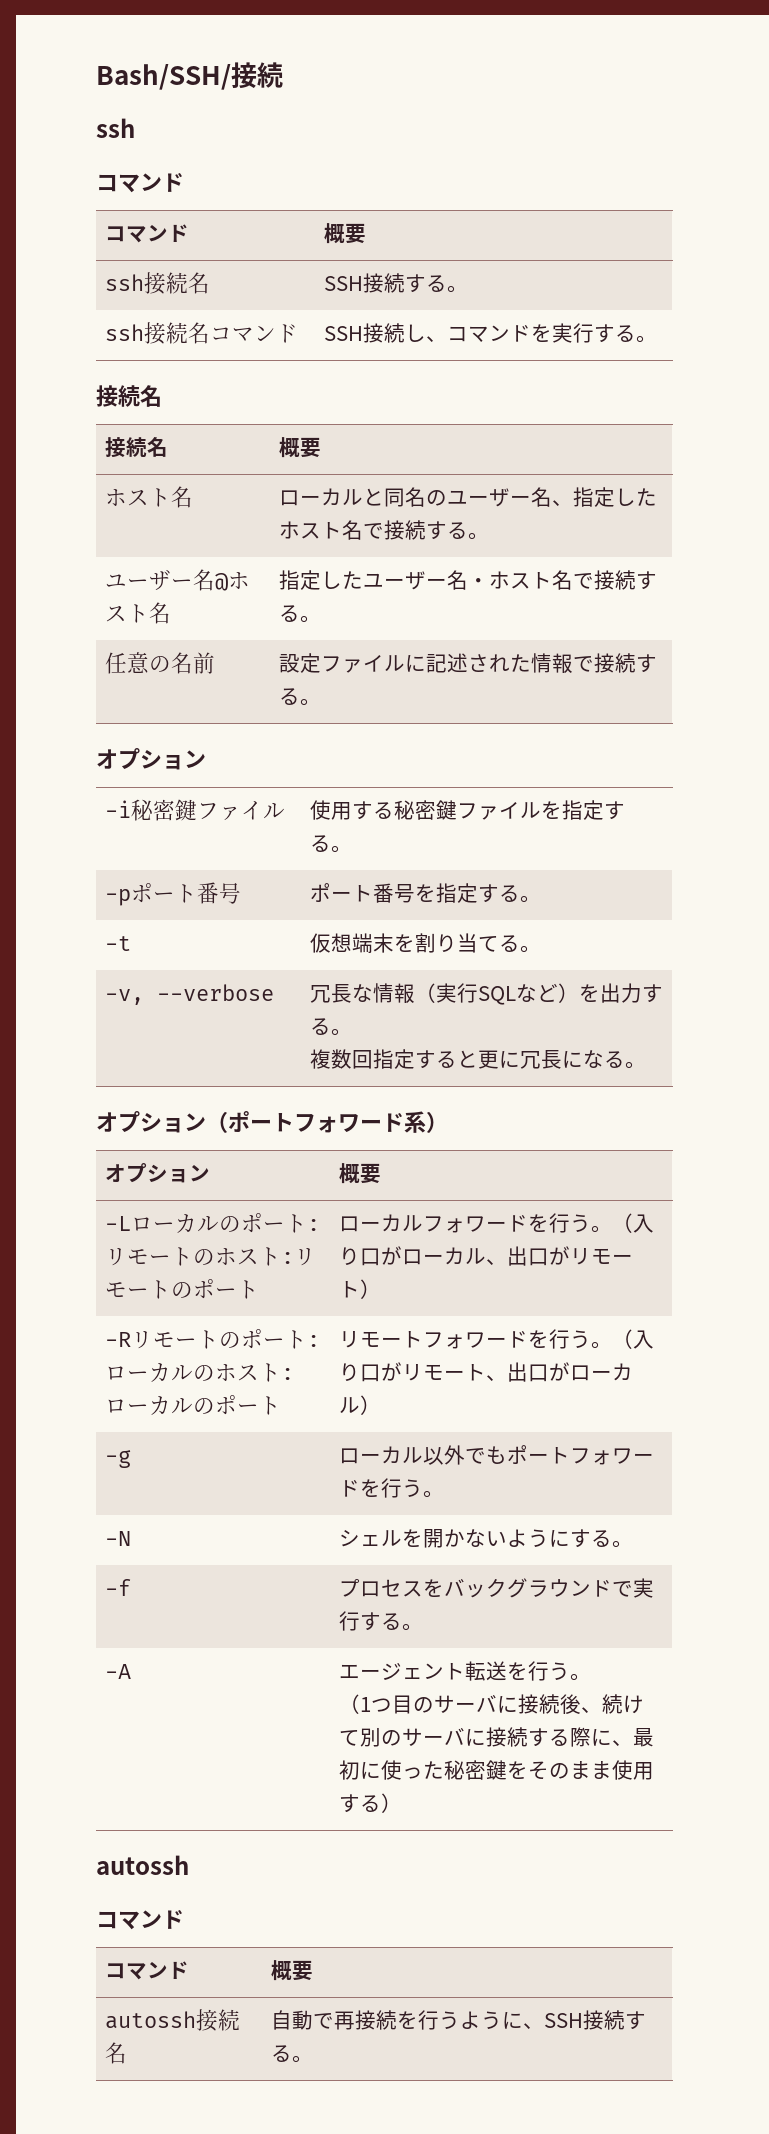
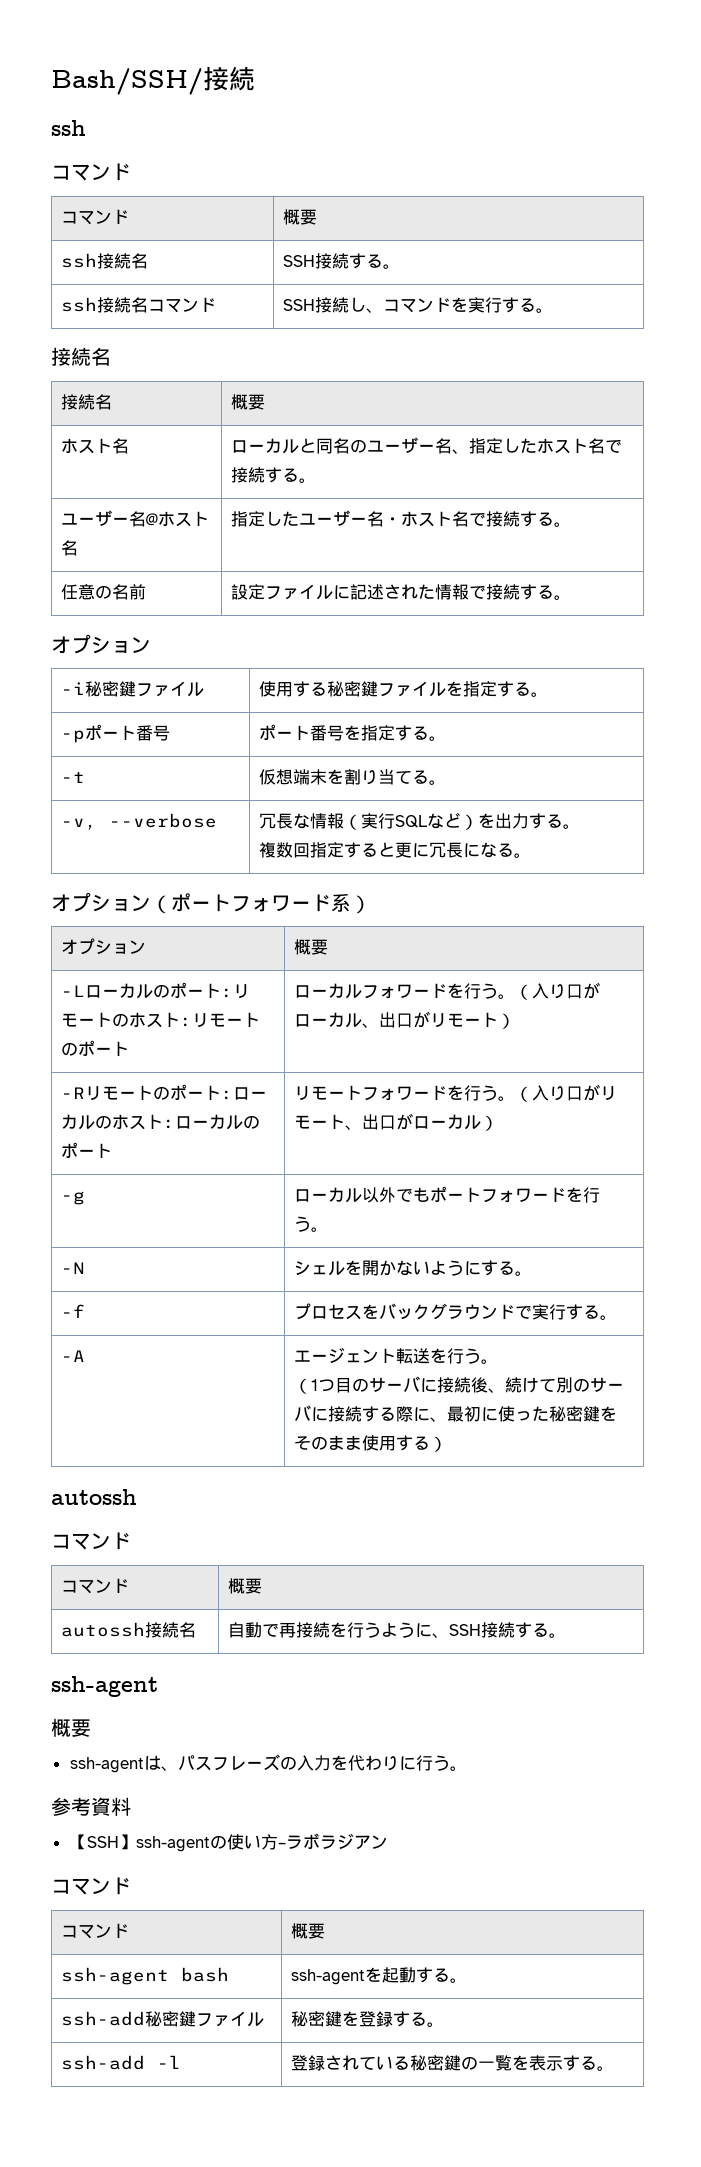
(313, 2059) none -> [51,1676,158,1697] [51,1718,91,1737] [69,1754,467,1773] [51,1797,131,1816] [69,1833,388,1852] [51,1877,131,1895] [61,1923,130,1939] [291,1923,326,1939] [61,1967,230,1985] [291,1967,468,1985] [61,2011,265,2027] [291,2011,445,2027] [61,2055,182,2070] [291,2055,615,2071] // ssh-agent // 概要 // ssh-agentは、パスフレーズの入力を代わりに行う。 // 参考資料 // 【SSH】ssh-agentの使い方–ラボラジアン // コマンド // コマンド | 概要 // ssh-agent bash | ssh-agentを起動する。 // ssh-add秘密鍵ファイル | 秘密鍵を登録する。 // ssh-add -l | 登録されている秘密鍵の一覧を表示する。

